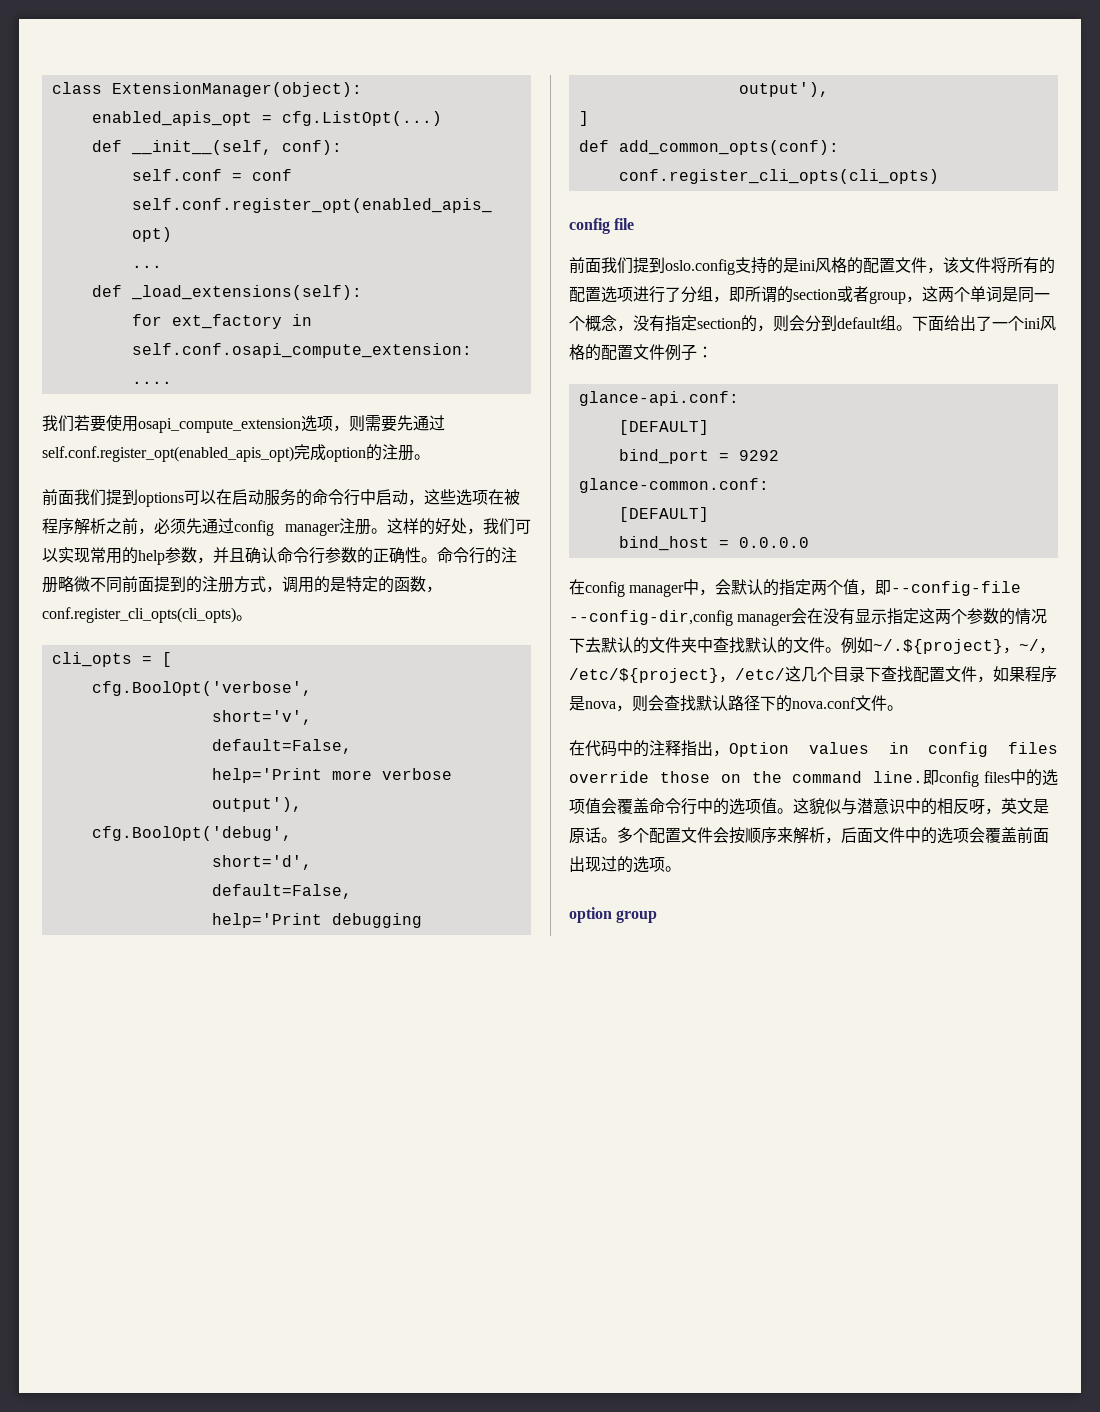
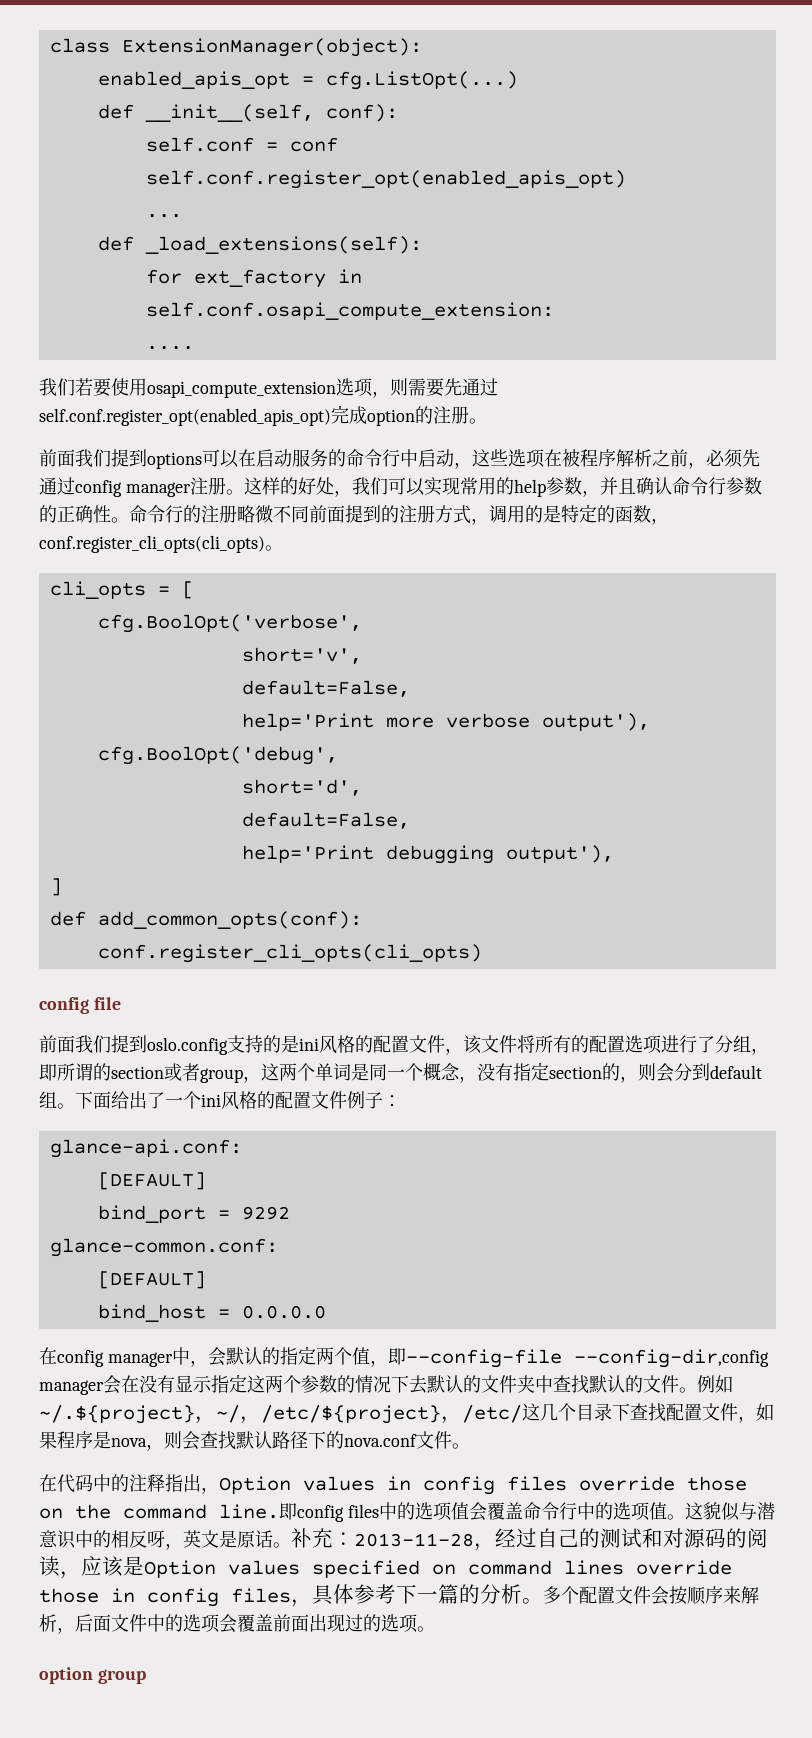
(617, 840) none -> [291,1528,768,1551] [39,1556,732,1579] [39,1584,543,1607] 补充：2013-11-28，经过自己的测试和对源码的阅读，应该是Option values specified on command lines override those in config files，具体参考下一篇的分析。

